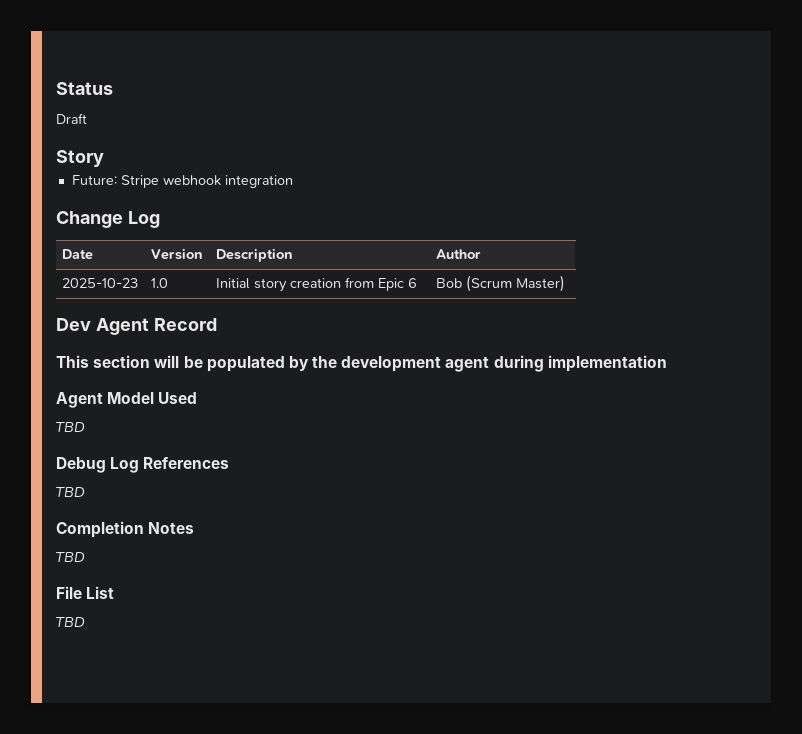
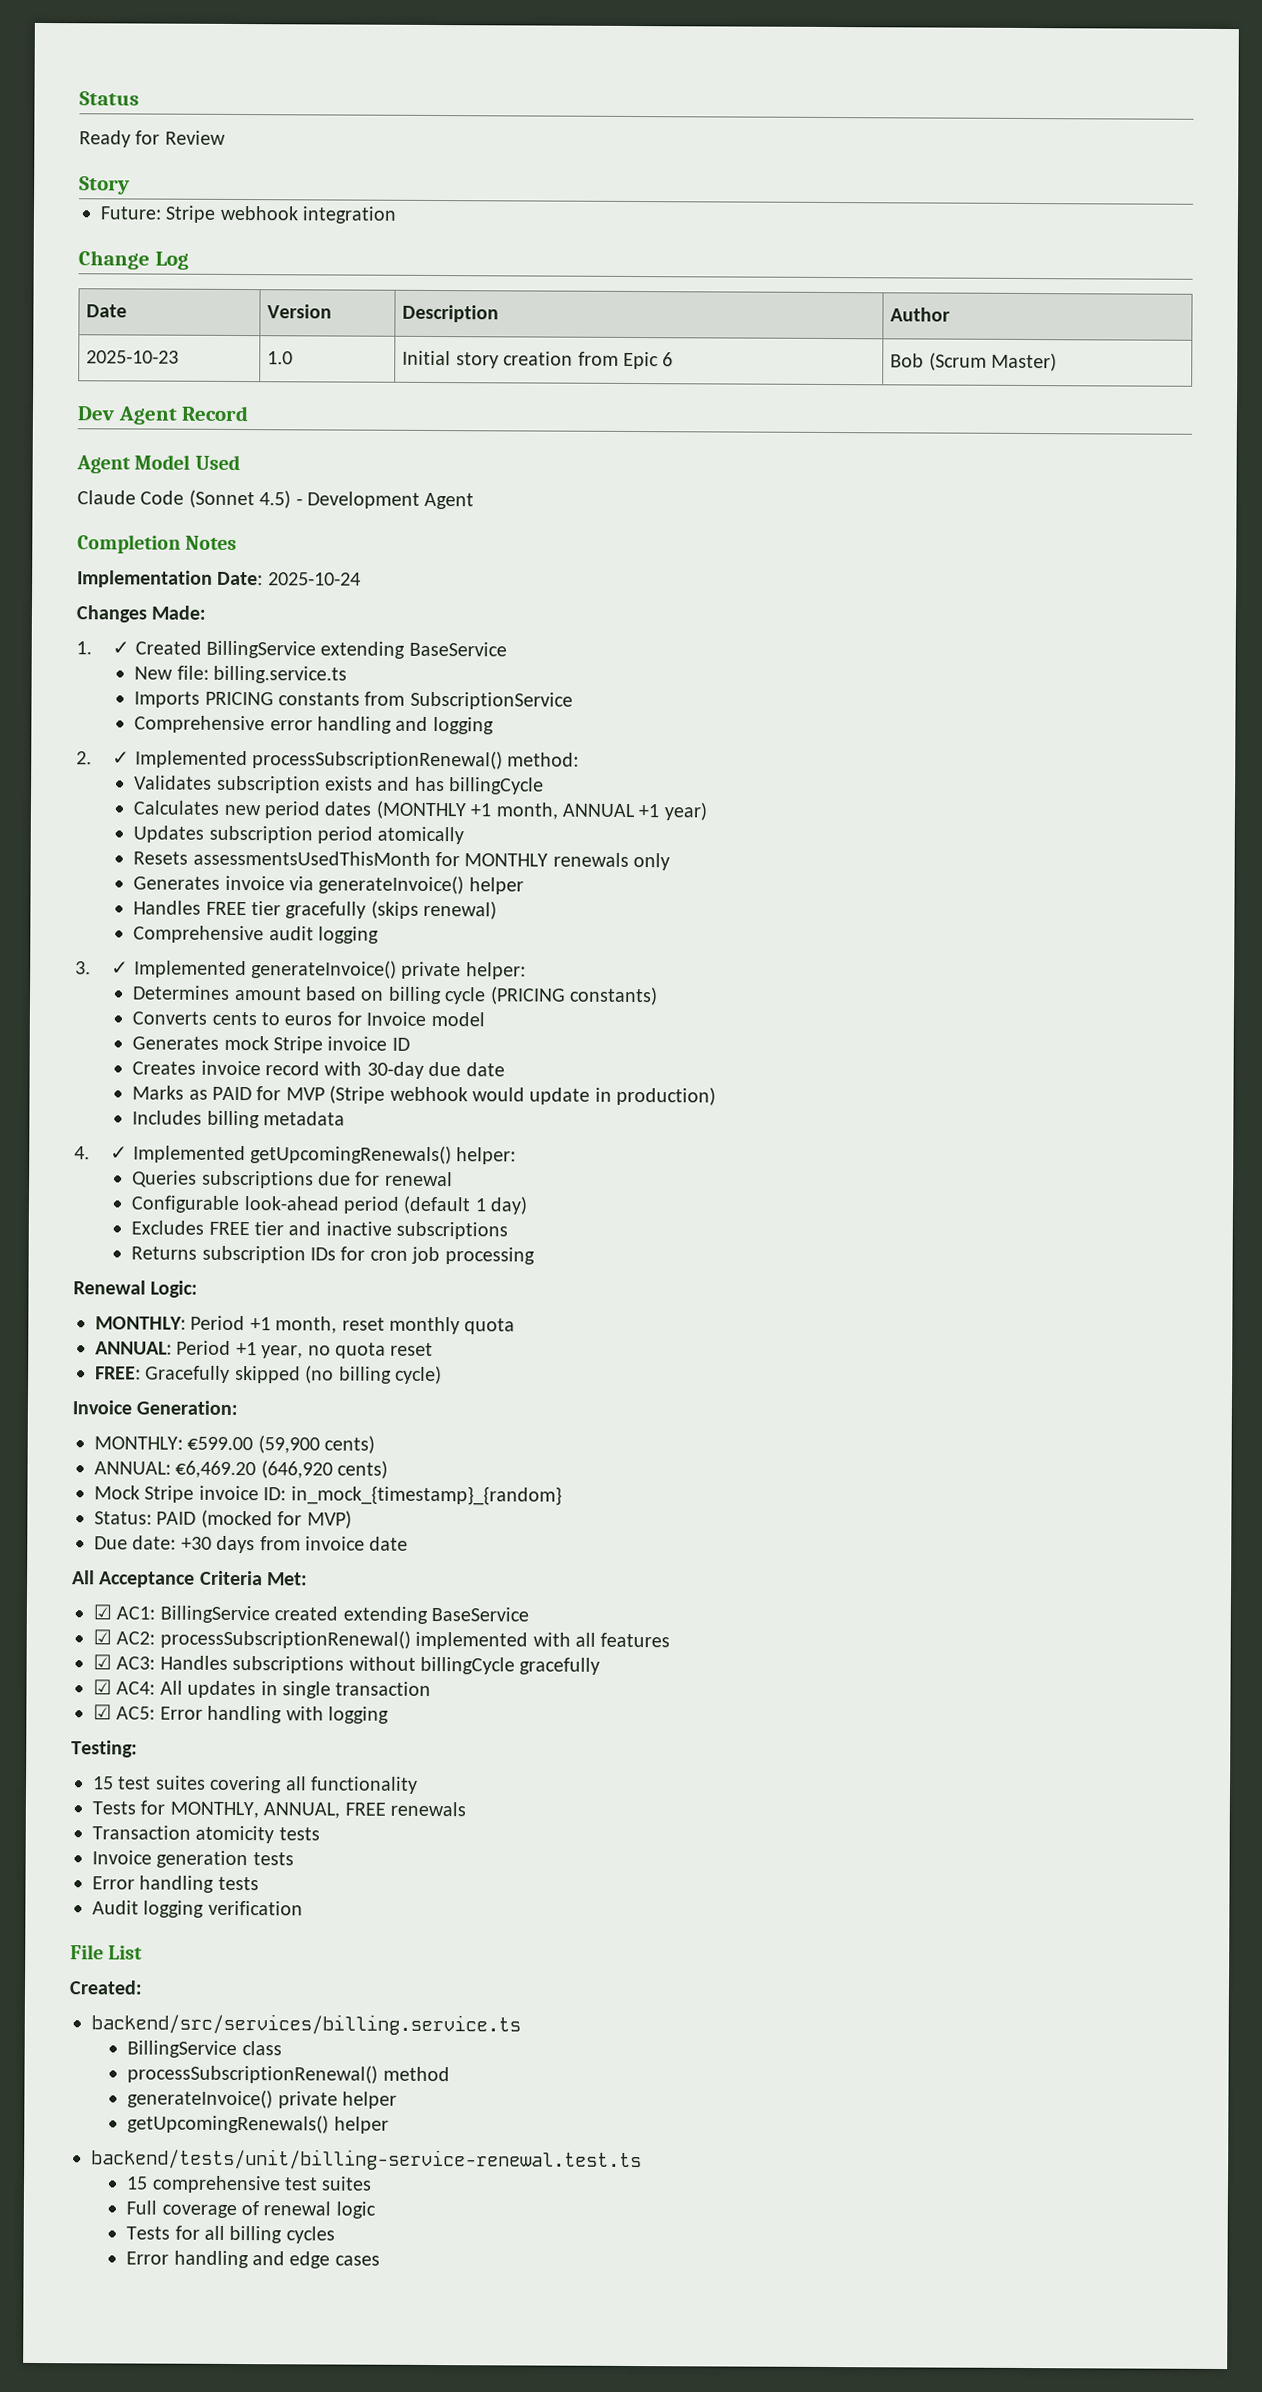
[56,113,87,124] Draft -> [79,130,226,148] Ready for Review
[56,355,667,372] [56,392,198,408] [56,422,85,432] [56,457,230,473] [56,487,85,497] [56,521,195,538] [56,552,85,562] [56,586,115,599] [56,617,85,627] This section will be populated by the development agent during implementation // Agent Model Used // TBD // Debug Log References // TBD // Completion Notes // TBD // File List // TBD -> [76,454,240,474] [77,489,475,510] [77,534,238,554] [77,570,361,588] [76,605,207,623] [76,640,507,659] [134,665,348,684] [134,691,573,710] [134,715,494,735] [76,750,580,770] [134,775,545,795] [133,800,707,821] [133,825,465,845] [133,850,671,871] [133,875,524,895] [133,900,498,920] [133,925,380,944] [75,960,526,980] [132,985,659,1006] [132,1011,485,1027] [132,1035,410,1054] [132,1060,505,1079] [132,1085,717,1106] [132,1110,346,1129] [74,1145,517,1165] [132,1170,453,1189] [131,1195,528,1215] [131,1220,509,1240] [131,1245,535,1265] [73,1280,199,1298] [95,1315,516,1335] [95,1340,434,1359] [95,1365,442,1385] [72,1400,239,1416] [94,1435,376,1454] [94,1460,389,1479] [94,1485,562,1506] [94,1509,352,1529] [94,1535,409,1554] [72,1570,309,1588] [93,1604,529,1624] [93,1629,671,1650] [93,1654,601,1675] [93,1679,432,1699] [93,1704,389,1724] [71,1740,138,1758] [92,1775,418,1794] [92,1800,466,1819] [92,1825,320,1844] [92,1850,294,1869] [92,1875,259,1893] [92,1900,303,1918] [70,1944,144,1960] [69,1980,143,1995] [91,2013,521,2036] [127,2040,282,2059] [127,2064,450,2084] [127,2089,398,2109] [127,2114,389,2134] [91,2148,642,2172] [126,2175,373,2194] [126,2200,376,2219] [126,2225,335,2244] [126,2250,380,2269] Agent Model Used // Claude Code (Sonnet 4.5) - Development Agent // Completion Notes // Implementation Date: 2025-10-24 // Changes Made: // 1. ✓ Created BillingService extending BaseService // New file: billing.service.ts // Imports PRICING constants from SubscriptionService // Comprehensive error handling and logging // 2. ✓ Implemented processSubscriptionRenewal() method: // Validates subscription exists and has billingCycle // Calculates new period dates (MONTHLY +1 month, ANNUAL +1 year) // Updates subscription period atomically // Resets assessmentsUsedThisMonth for MONTHLY renewals only // Generates invoice via generateInvoice() helper // Handles FREE tier gracefully (skips renewal) // Comprehensive audit logging // 3. ✓ Implemented generateInvoice() private helper: // Determines amount based on billing cycle (PRICING constants) // Converts cents to euros for Invoice model // Generates mock Stripe invoice ID // Creates invoice record with 30-day due date // Marks as PAID for MVP (Stripe webhook would update in production) // Includes billing metadata // 4. ✓ Implemented getUpcomingRenewals() helper: // Queries subscriptions due for renewal // Configurable look-ahead period (default 1 day) // Excludes FREE tier and inactive subscriptions // Returns subscription IDs for cron job processing // Renewal Logic: // MONTHLY: Period +1 month, reset monthly quota // ANNUAL: Period +1 year, no quota reset // FREE: Gracefully skipped (no billing cycle) // Invoice Generation: // MONTHLY: €599.00 (59,900 cents) // ANNUAL: €6,469.20 (646,920 cents) // Mock Stripe invoice ID: in_mock_{timestamp}_{random} // Status: PAID (mocked for MVP) // Due date: +30 days from invoice date // All Acceptance Criteria Met: // ☑ AC1: BillingService created extending BaseService // ☑ AC2: processSubscriptionRenewal() implemented with all features // ☑ AC3: Handles subscriptions without billingCycle gracefully // ☑ AC4: All updates in single transaction // ☑ AC5: Error handling with logging // Testing: // 15 test suites covering all functionality // Tests for MONTHLY, ANNUAL, FREE renewals // Transaction atomicity tests // Invoice generation tests // Error handling tests // Audit logging verification // File List // Created: // backend/src/services/billing.service.ts // BillingService class // processSubscriptionRenewal() method // generateInvoice() private helper // getUpcomingRenewals() helper // backend/tests/unit/billing-service-renewal.test.ts // 15 comprehensive test suites // Full coverage of renewal logic // Tests for all billing cycles // Error handling and edge cases

